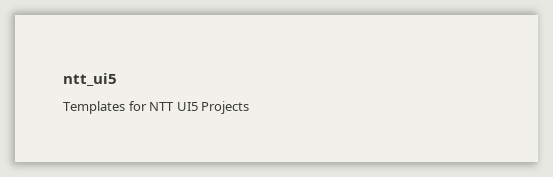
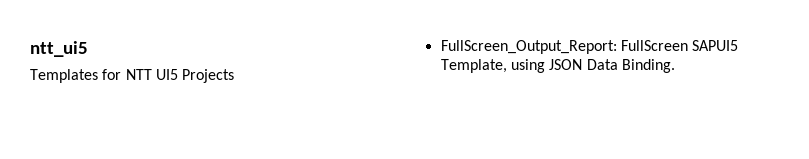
(250, 107) none -> [440,40,739,54] [440,59,675,73] // FullScreen_Output_Report: FullScreen SAPUI5 Template, using JSON Data Binding.

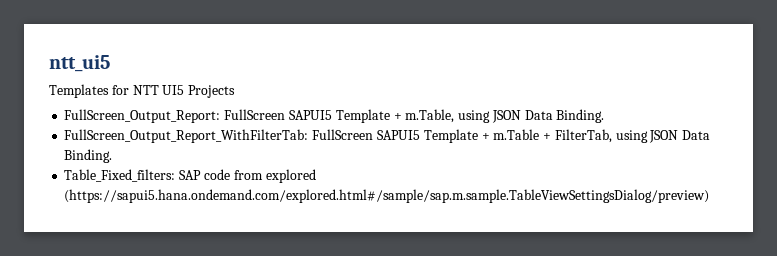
[440,59,675,73] Template, using JSON Data Binding. -> [335,109,605,123] [64,129,711,143] [64,149,113,163] [64,169,316,183] [64,189,710,203] Template + m.Table, using JSON Data Binding. // FullScreen_Output_Report_WithFilterTab: FullScreen SAPUI5 Template + m.Table + FilterTab, using JSON Data Binding. // Table_Fixed_filters: SAP code from explored (https://sapui5.hana.ondemand.com/explored.html#/sample/sap.m.sample.TableViewSettingsDialog/preview)

